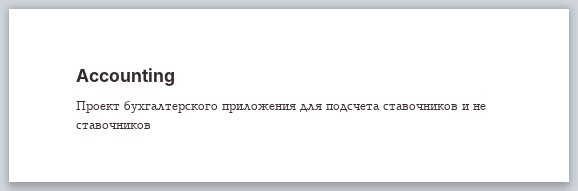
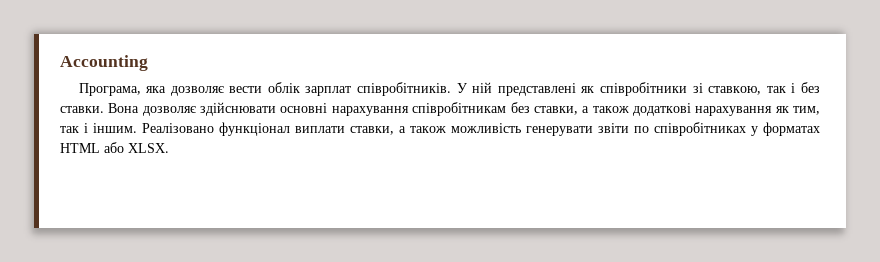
[76,101,486,113] [76,123,151,129] Проект бухгалтерского приложения для подсчета ставочников и не ставочников -> [78,82,821,96] [60,102,821,116] [60,122,820,136] [60,142,169,153] Програма, яка дозволяє вести облік зарплат співробітників. У ній представлені як співробітники зі ставкою, так і без ставки. Вона дозволяє здійснювати основні нарахування співробітникам без ставки, а також додаткові нарахування як тим, так і іншим. Реалізовано функціонал виплати ставки, а також можливість генерувати звіти по співробітниках у форматах HTML або XLSX.

